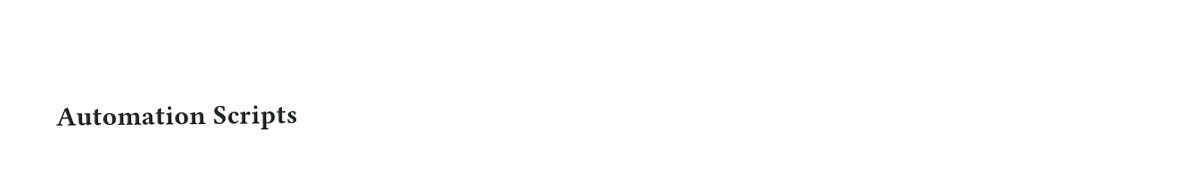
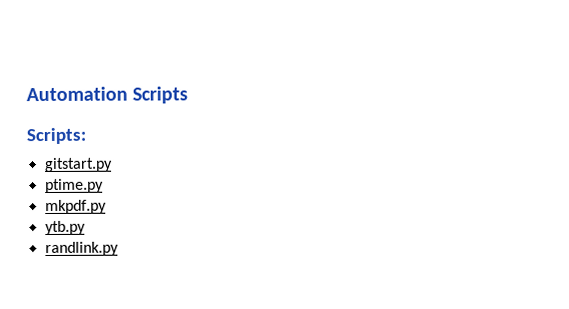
(300, 117) none -> [26,127,86,145] [44,157,113,173] [44,178,104,194] [44,199,107,215] [44,220,86,236] [44,241,119,257] // Scripts: // gitstart.py // ptime.py // mkpdf.py // ytb.py // randlink.py

